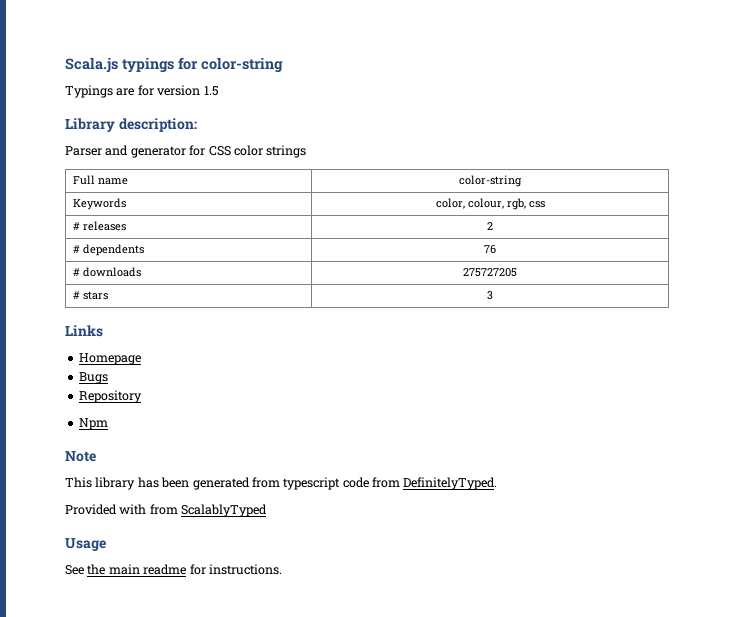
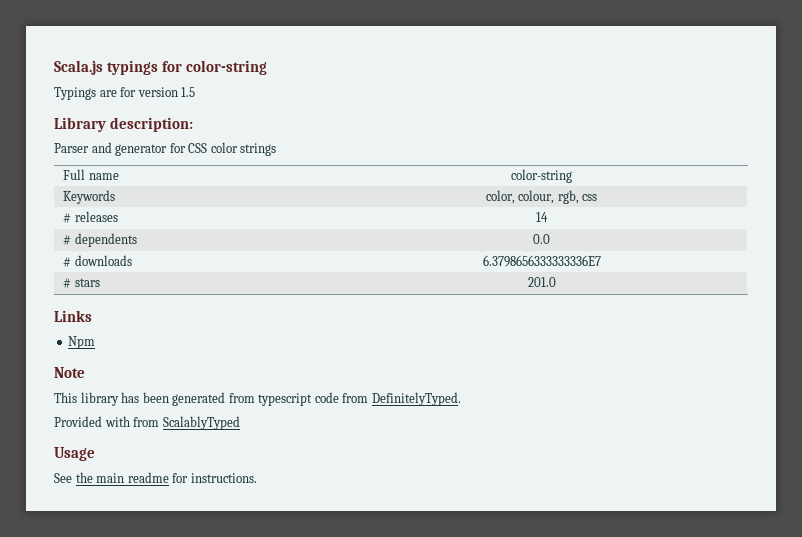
[487,222,493,230] 2 -> [536,212,548,222] 14
[484,245,496,254] 76 -> [533,234,550,244] 0.0
[463,268,517,277] 275727205 -> [482,255,601,267] 6.3798656333333336E7
[487,291,493,300] 3 -> [527,277,556,287] 201.0
[78,353,141,365] [78,372,108,384] [78,390,142,403] // Homepage // Bugs // Repository -> (92, 316) none

